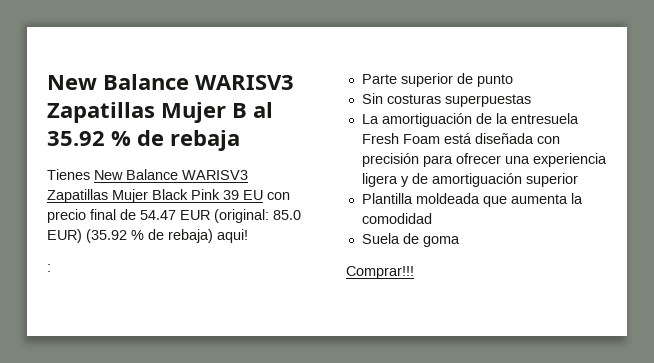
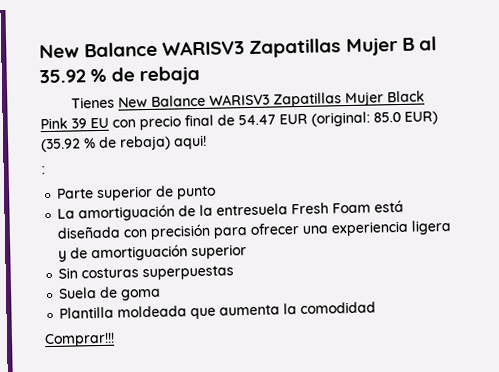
[361,93,531,107] // Sin costuras superpuestas -> (217, 192) none
(578, 180) none -> [58,265,235,281] [58,286,162,301] // Sin costuras superpuestas // Suela de goma
[361,233,460,247] // Suela de goma -> (377, 308) none

